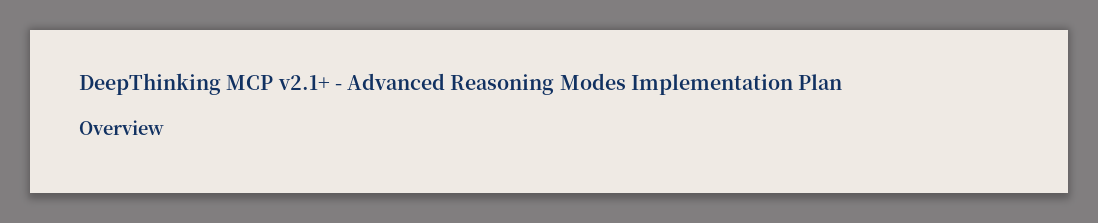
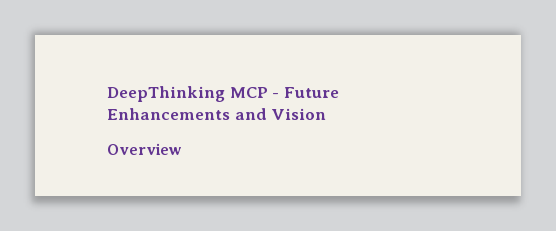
[277,73,843,95] v2.1+ - Advanced Reasoning Modes Implementation Plan -> [272,87,339,98] [107,108,327,120] - Future Enhancements and Vision

